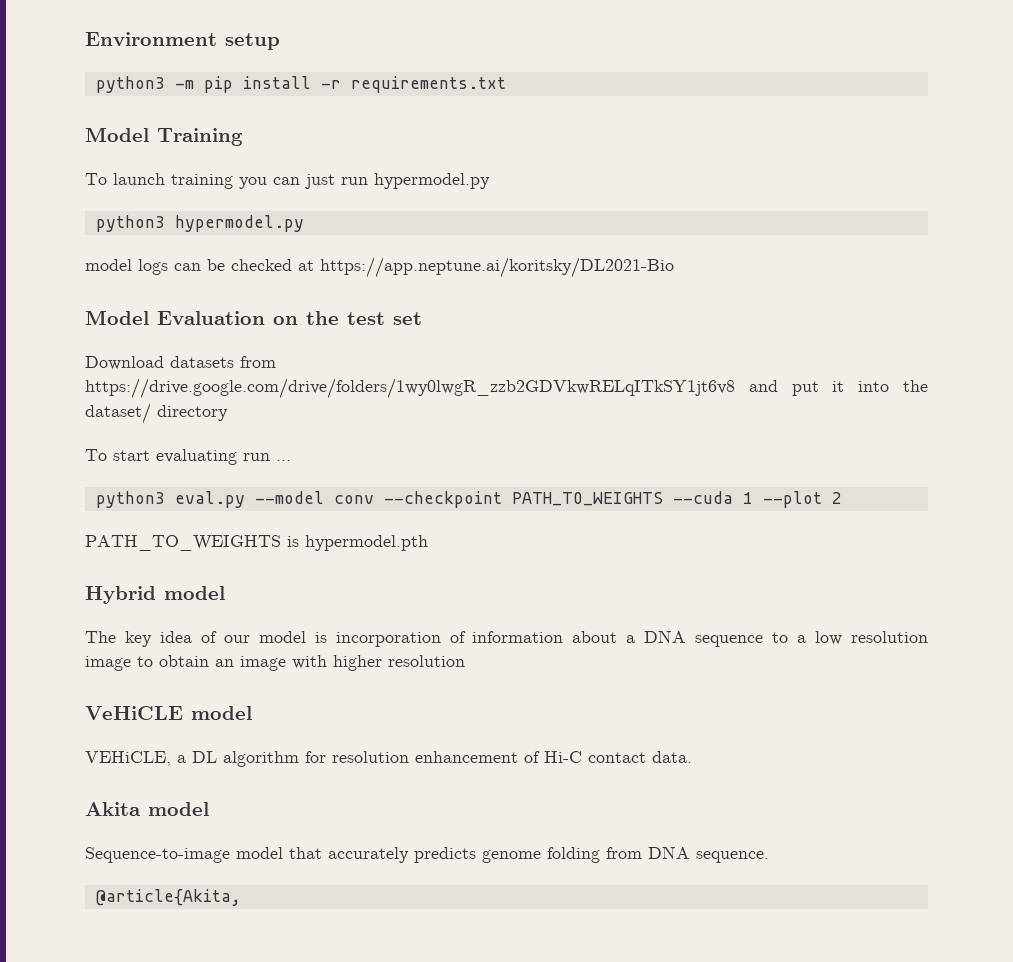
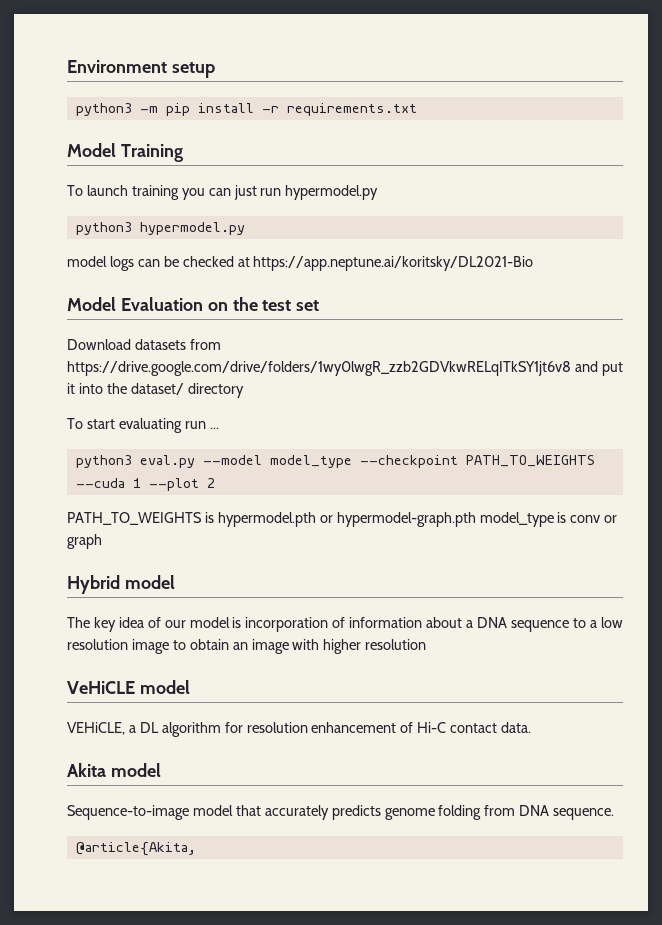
[333,495,374,504] conv -> [269,455,352,468] model_type
(428, 543) none -> [319,512,618,527] [67,534,102,549] or hypermodel-graph.pth model_type is conv or graph

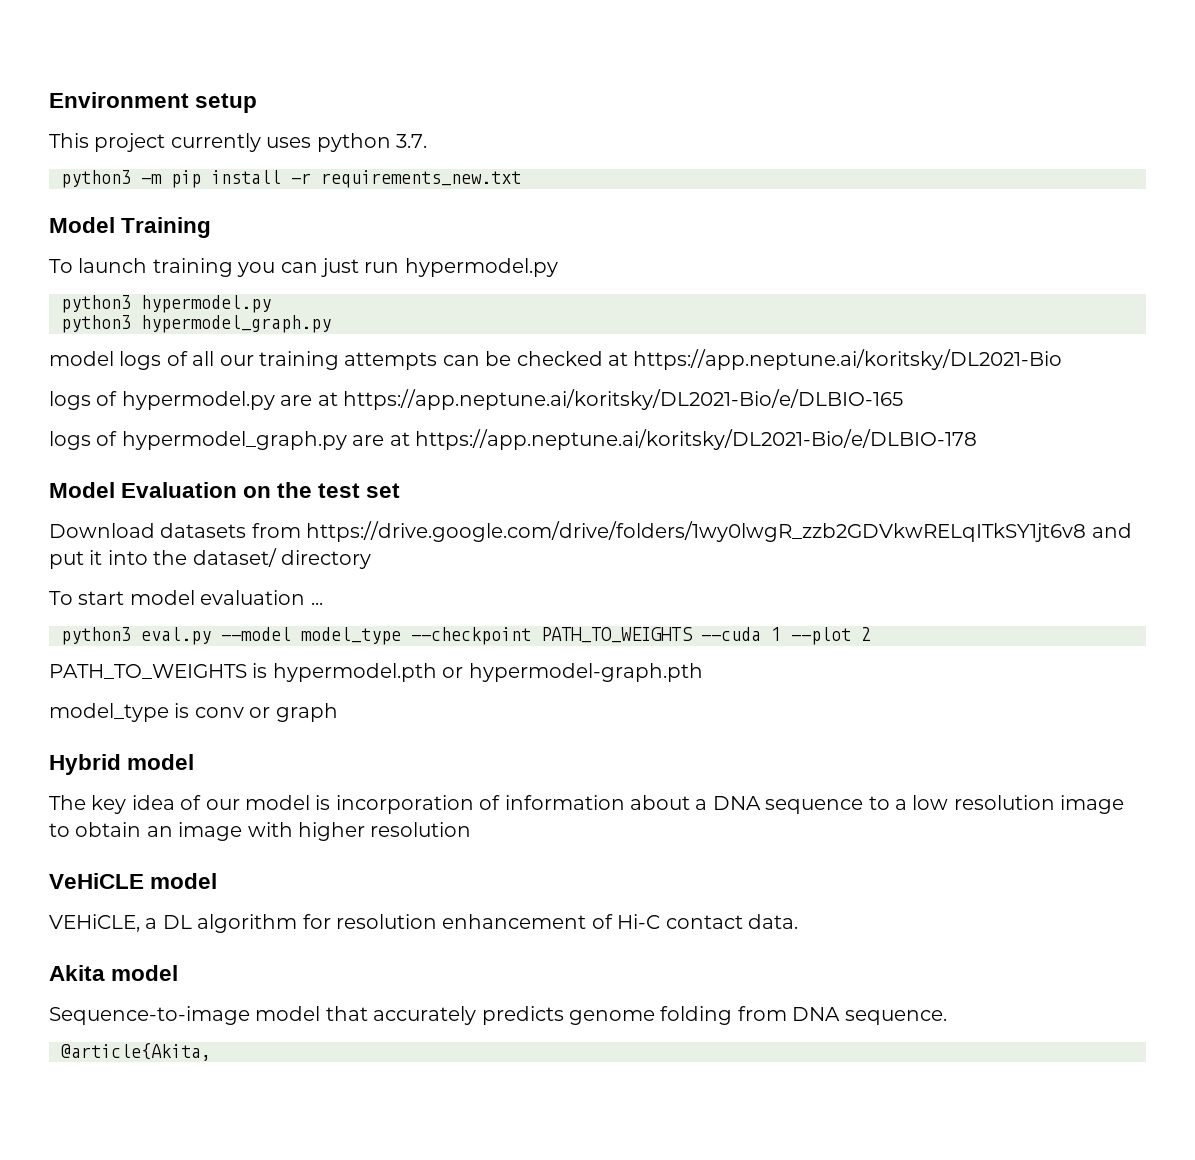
(215, 70) none -> [49,133,427,152] // This project currently uses python 3.7.
[286,103,417,116] requirements.txt -> [321,170,521,188] requirements_new.txt
(245, 228) none -> [61,315,331,333] // python3 hypermodel_graph.py
(134, 263) none -> [166,351,438,370] of all our training attempts
(534, 263) none -> [49,389,903,410] [49,429,977,450] // logs of hypermodel.py are at https://app.neptune.ai/koritsky/DL2021-Bio/e/DLBIO-165 // logs of hypermodel_graph.py are at https://app.neptune.ai/koritsky/DL2021-Bio/e/DLBIO-178
[118,418,206,433] evaluating run -> [129,590,306,605] model evaluation
(476, 519) none -> (703, 672) //

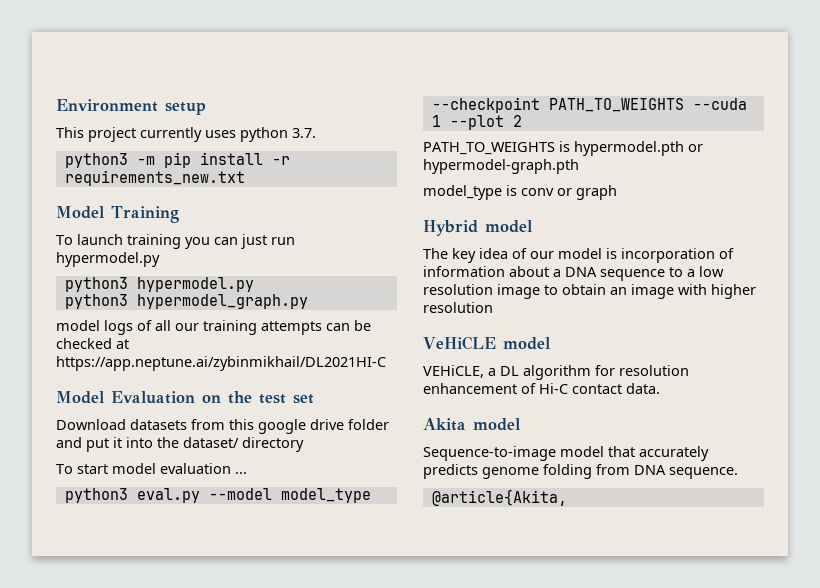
[633,349,1063,370] [49,389,903,410] [49,429,977,450] https://app.neptune.ai/koritsky/DL2021-Bio // logs of hypermodel.py are at https://app.neptune.ai/koritsky/DL2021-Bio/e/DLBIO-165 // logs of hypermodel_graph.py are at https://app.neptune.ai/koritsky/DL2021-Bio/e/DLBIO-178 -> [56,356,386,371] https://app.neptune.ai/zybinmikhail/DL2021HI-C
[306,521,1087,542] https://drive.google.com/drive/folders/1wy0lwgR_zzb2GDVkwRELqITkSY1jt6v8 -> [229,419,389,434] this google drive folder

